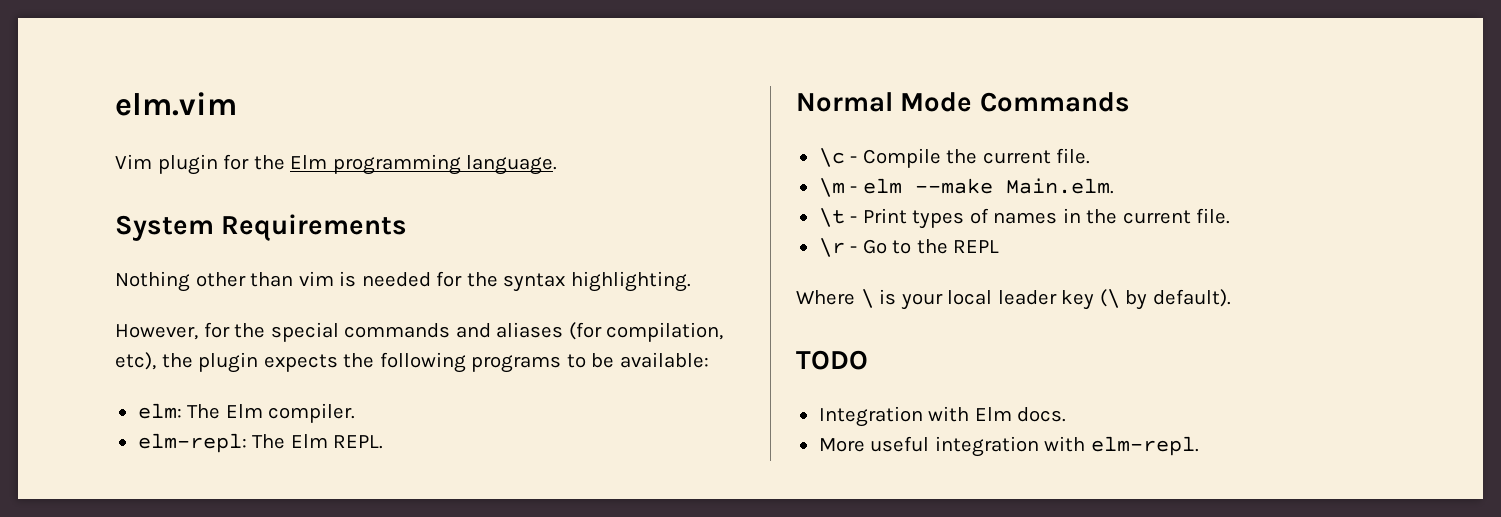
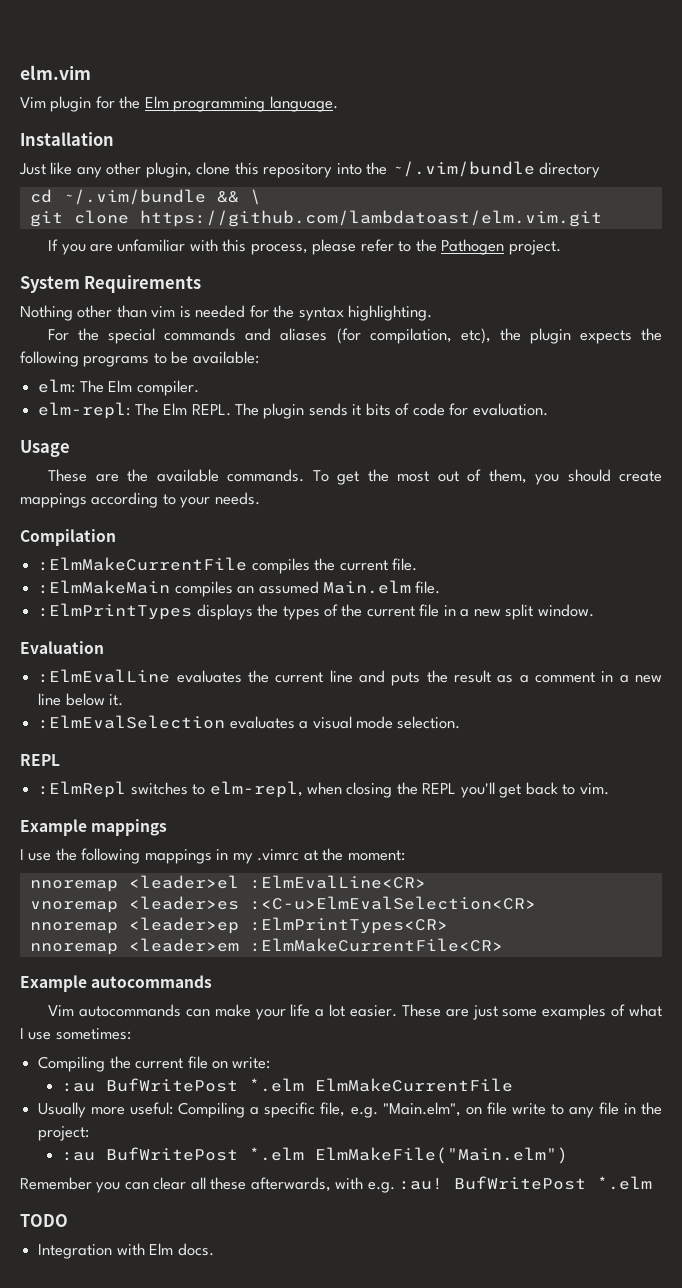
(558, 165) none -> [20,132,114,146] [19,161,601,178] [29,189,261,205] [29,210,602,227] [48,239,561,255] // Installation // Just like any other plugin, clone this repository into the ~/.vim/bundle directory // cd ~/.vim/bundle && \ // git clone https://github.com/lambdatoast/elm.vim.git // If you are unfamiliar with this process, please refer to the Pathogen project.
[115,322,230,340] However, for -> [48,329,70,341] For
[796,92,1130,112] [818,148,1091,168] [818,178,1114,197] [818,208,1231,229] [818,238,1000,257] [796,289,1231,310] // Normal Mode Commands // \c - Compile the current file. // \m - elm --make Main.elm. // \t - Print types of names in the current file. // \r - Go to the REPL // Where \ is your local leader key (\ by default). -> [234,403,548,419] [20,440,70,457] [48,469,663,485] [20,492,260,508] [20,529,116,546] [38,557,417,574] [38,580,441,597] [38,603,594,620] [20,641,104,654] [38,669,662,686] [38,693,124,706] [38,715,461,729] [20,754,60,766] [38,781,609,798] [20,819,168,836] [20,848,405,864] [29,875,426,892] [29,896,536,913] [29,917,448,934] [29,938,503,955] [20,975,213,992] [48,1004,663,1020] [20,1028,131,1040] [38,1056,271,1072] [61,1078,513,1092] [38,1102,663,1118] [38,1126,90,1141] [61,1147,568,1164] [20,1176,653,1193] The plugin sends it bits of code for evaluation. // Usage // These are the available commands. To get the most out of them, you should create mappings according to your needs. // Compilation // :ElmMakeCurrentFile compiles the current file. // :ElmMakeMain compiles an assumed Main.elm file. // :ElmPrintTypes displays the types of the current file in a new split window. // Evaluation // :ElmEvalLine evaluates the current line and puts the result as a comment in a new line below it. // :ElmEvalSelection evaluates a visual mode selection. // REPL // :ElmRepl switches to elm-repl, when closing the REPL you'll get back to vim. // Example mappings // I use the following mappings in my .vimrc at the moment: // nnoremap <leader>el :ElmEvalLine<CR> // vnoremap <leader>es :<C-u>ElmEvalSelection<CR> // nnoremap <leader>ep :ElmPrintTypes<CR> // nnoremap <leader>em :ElmMakeCurrentFile<CR> // Example autocommands // Vim autocommands can make your life a lot easier. These are just some examples of what I use sometimes: // Compiling the current file on write: // :au BufWritePost *.elm ElmMakeCurrentFile // Usually more useful: Compiling a specific file, e.g. "Main.elm", on file write to any file in the project: // :au BufWritePost *.elm ElmMakeFile("Main.elm") // Remember you can clear all these afterwards, with e.g. :au! BufWritePost *.elm
[818,436,1199,457] // More useful integration with elm-repl. -> (214, 1249) none

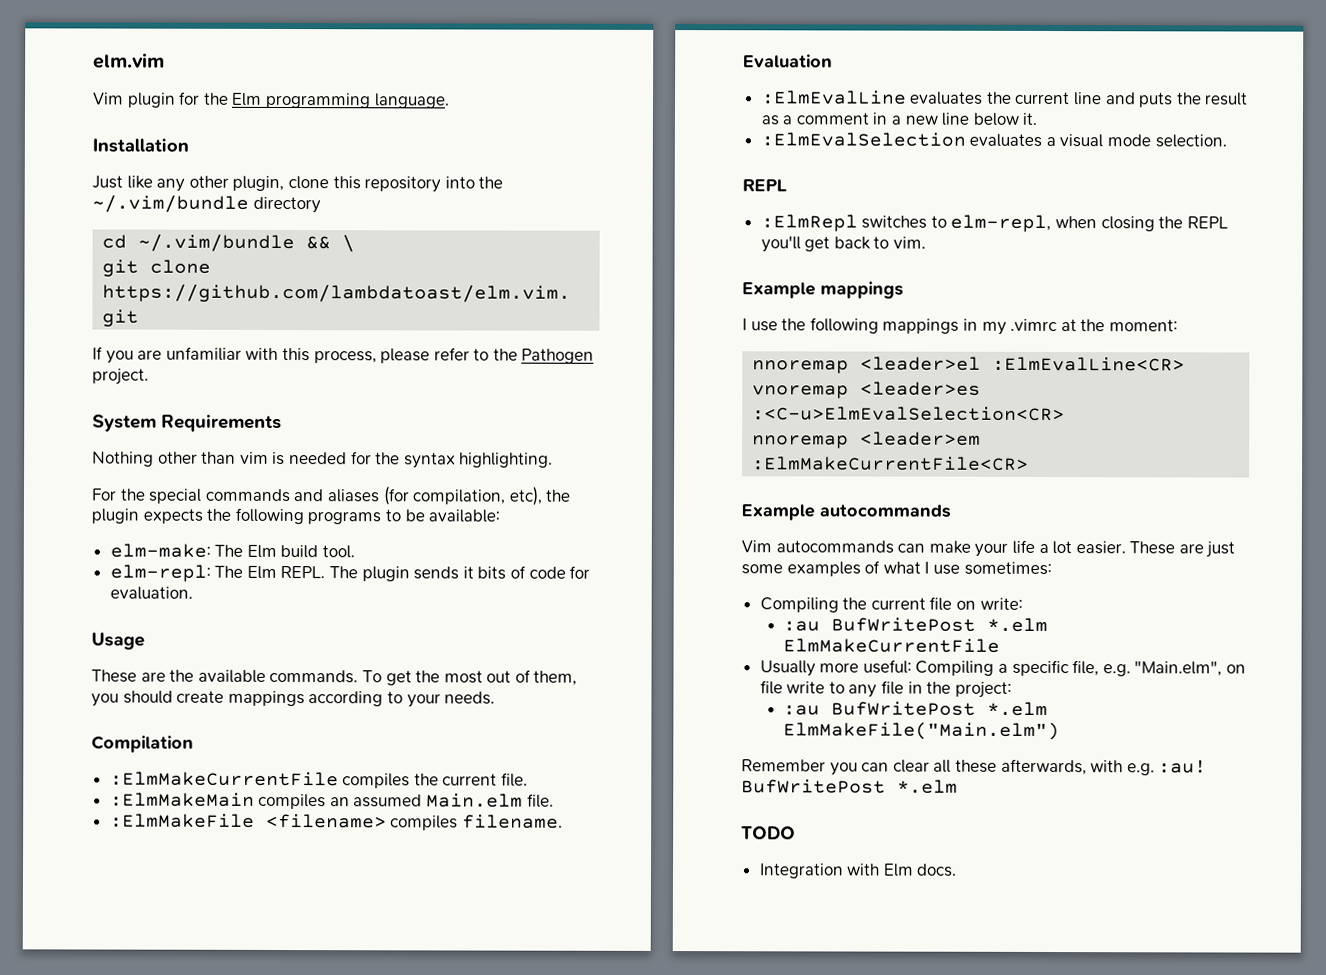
[38,379,199,396] elm: The Elm compiler. -> [109,543,356,559] elm-make: The Elm build tool.
[38,603,594,620] :ElmPrintTypes displays the types of the current file in a new split window. -> [109,813,563,831] :ElmMakeFile <filename> compiles filename.
[29,917,448,934] // nnoremap <leader>ep :ElmPrintTypes<CR> -> (1066, 414) none

